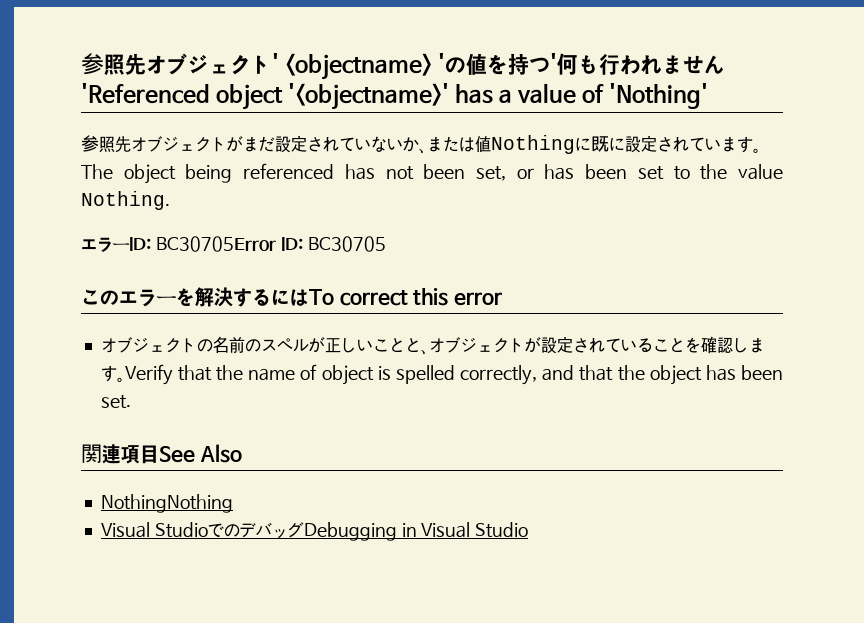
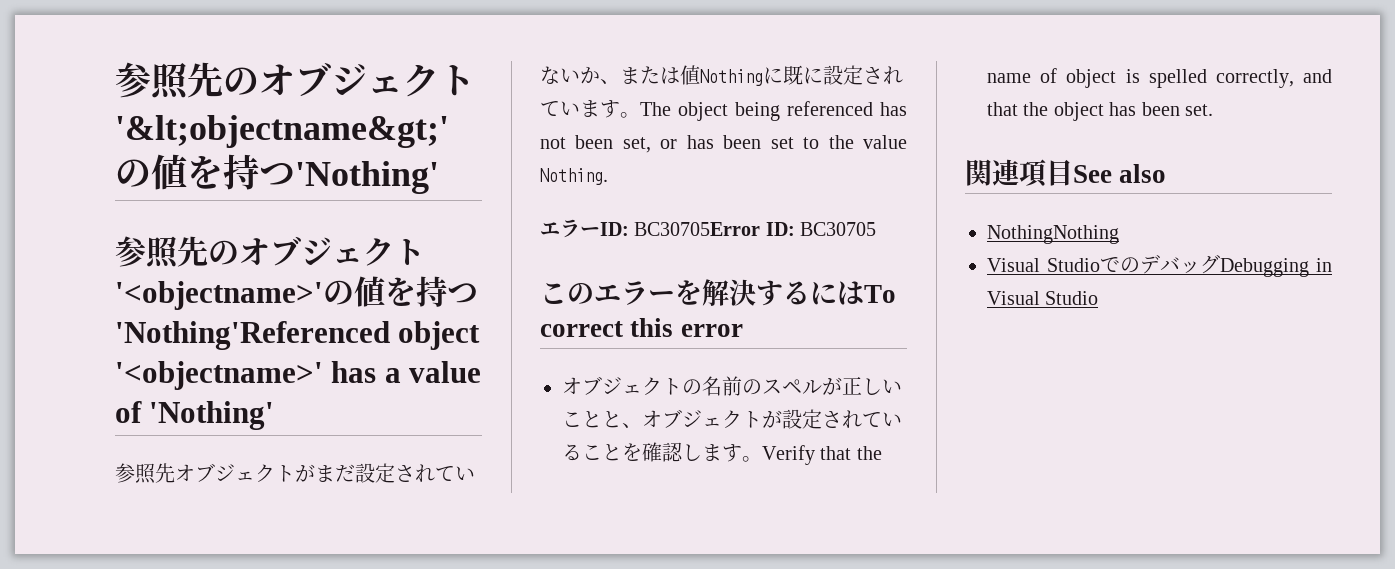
[81,53,726,80] [81,83,210,104] 参照先オブジェクト' <objectname> 'の値を持つ'何も行われません'Referenced -> [115,62,475,100] [115,115,449,148] [115,154,439,194] [115,236,425,269] [115,276,478,310] [115,321,390,350] 参照先のオブジェクト'&lt;objectname&gt;'の値を持つ'Nothing' // 参照先のオブジェクト'<objectname>'の値を持つ'Nothing'Referenced
[199,444,242,463] Also -> [1119,164,1167,183] also

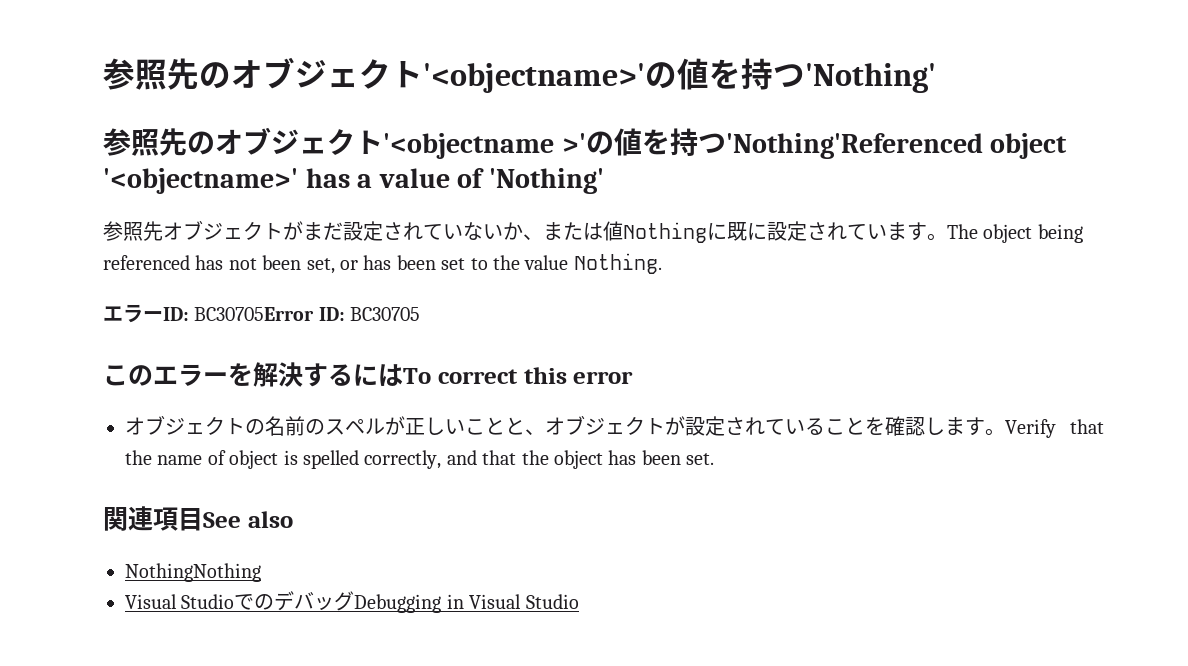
[115,62,475,100] [115,115,449,148] 参照先のオブジェクト'&lt;objectname&gt;' -> [103,57,645,93] 参照先のオブジェクト'<objectname>'
[115,281,323,310] '<objectname>' -> [383,133,586,159] '<objectname >'

